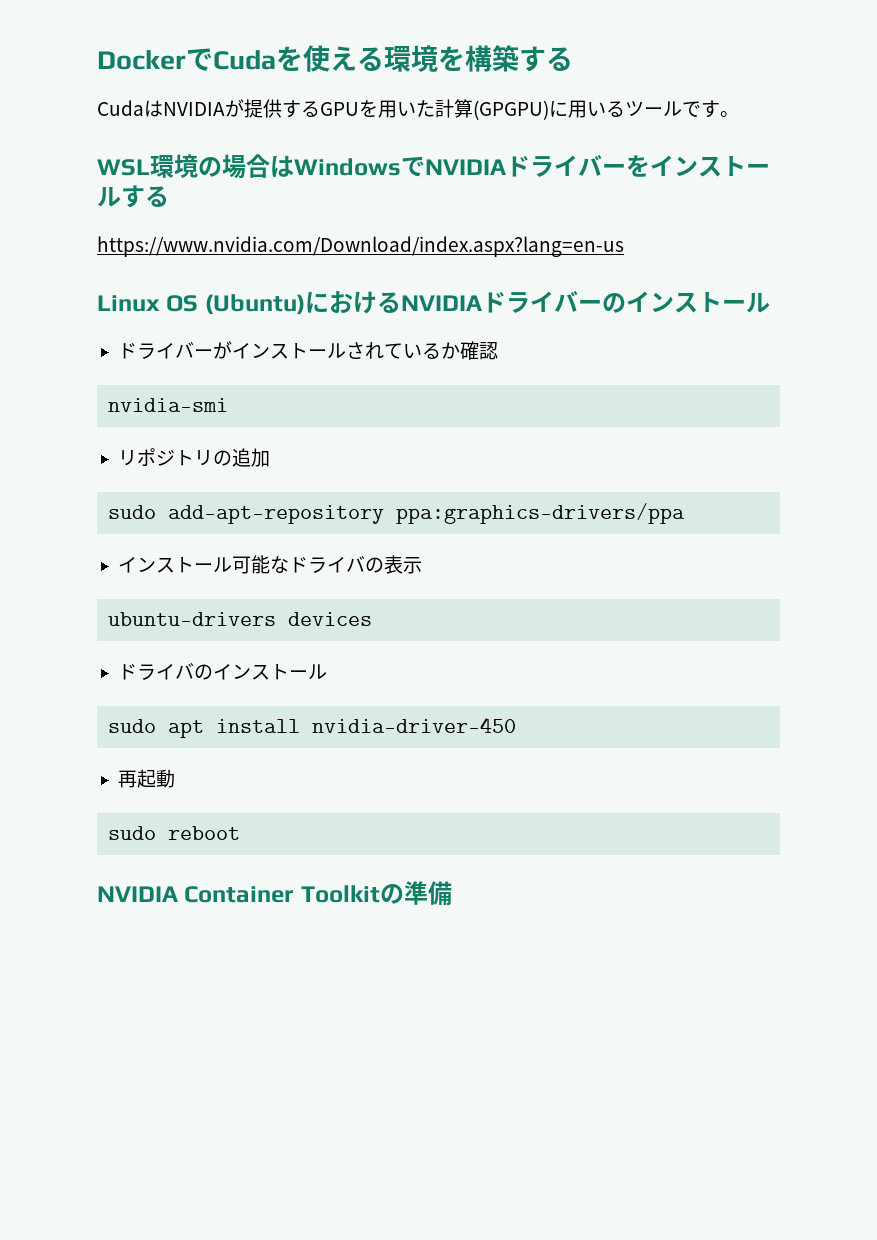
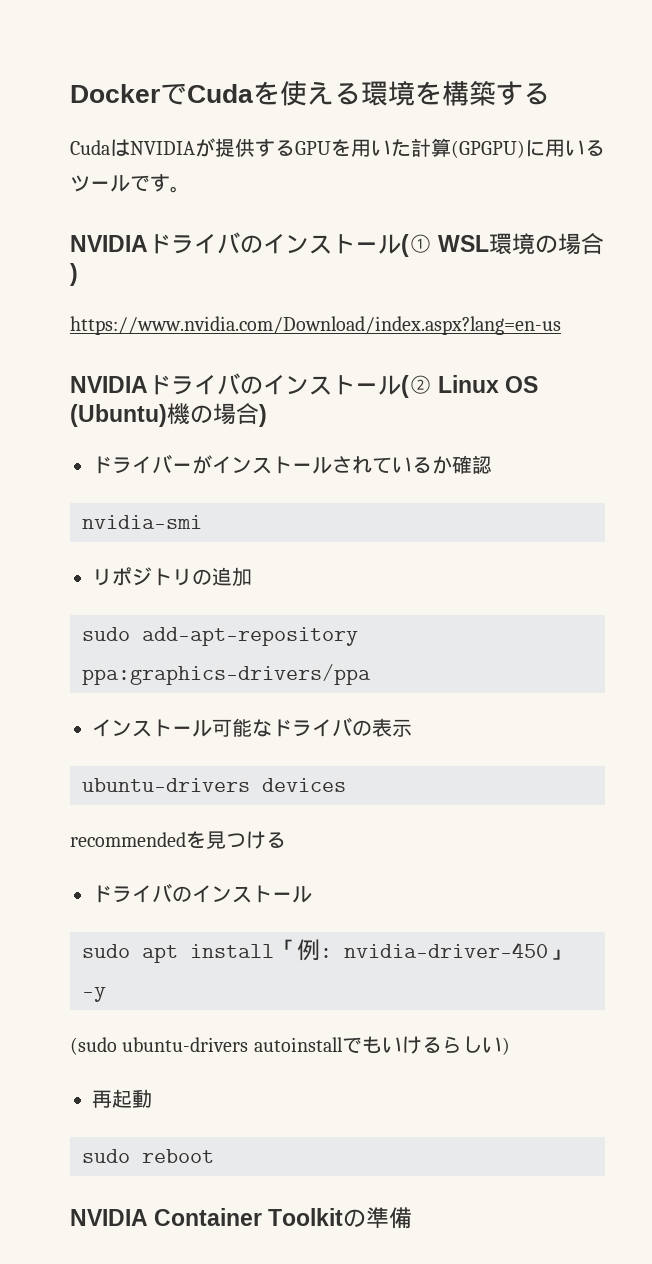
[97,154,770,179] [97,185,169,208] [97,236,624,257] [97,291,770,315] WSL環境の場合はWindowsでNVIDIAドライバーをインストールする // https://www.nvidia.com/Download/index.aspx?lang=en-us // Linux OS (Ubuntu)におけるNVIDIAドライバーのインストール -> [70,232,605,257] [70,263,78,286] [70,316,561,335] [70,373,539,398] [70,403,267,427] NVIDIAドライバのインストール(① WSL環境の場合) // https://www.nvidia.com/Download/index.aspx?lang=en-us // NVIDIAドライバのインストール(② Linux OS (Ubuntu)機の場合)
(373, 619) none -> [70,831,286,849] // recommendedを見つける
(301, 726) none -> [274,939,332,961] 「例:
(517, 725) none -> [548,949,571,960] [82,987,106,1002] [70,1036,510,1055] 」-y // (sudo ubuntu-drivers autoinstallでもいけるらしい)

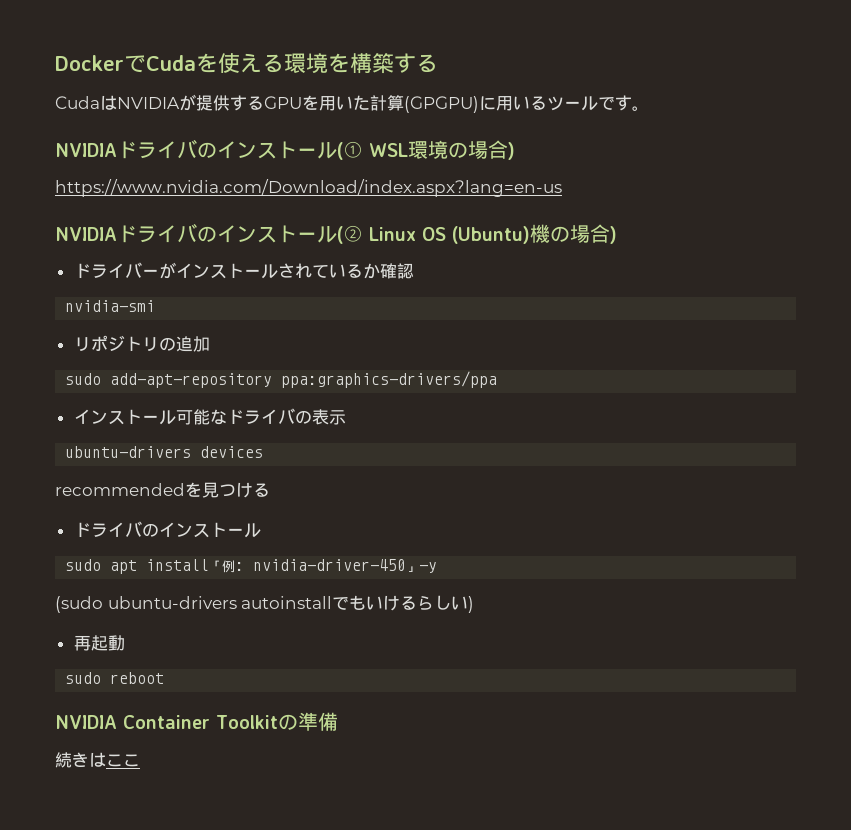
(413, 1218) none -> [55,752,140,768] // 続きはここ

